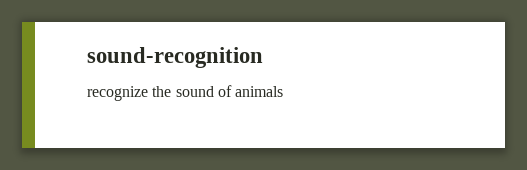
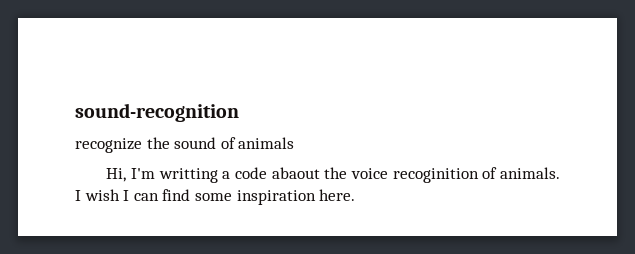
(284, 91) none -> [106,167,560,183] [75,189,356,205] // Hi, I'm writting a code abaout the voice recoginition of animals. I wish I can find some inspiration here.

